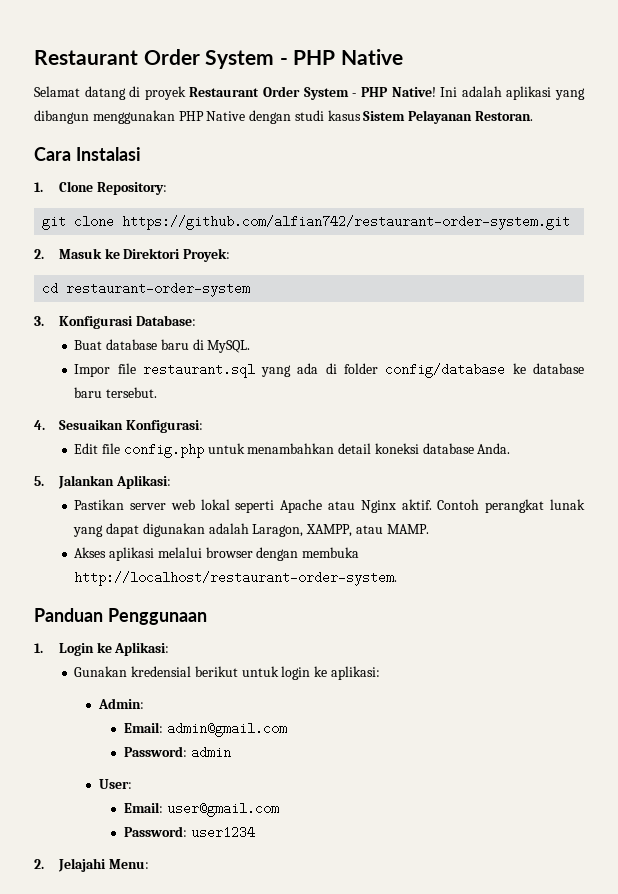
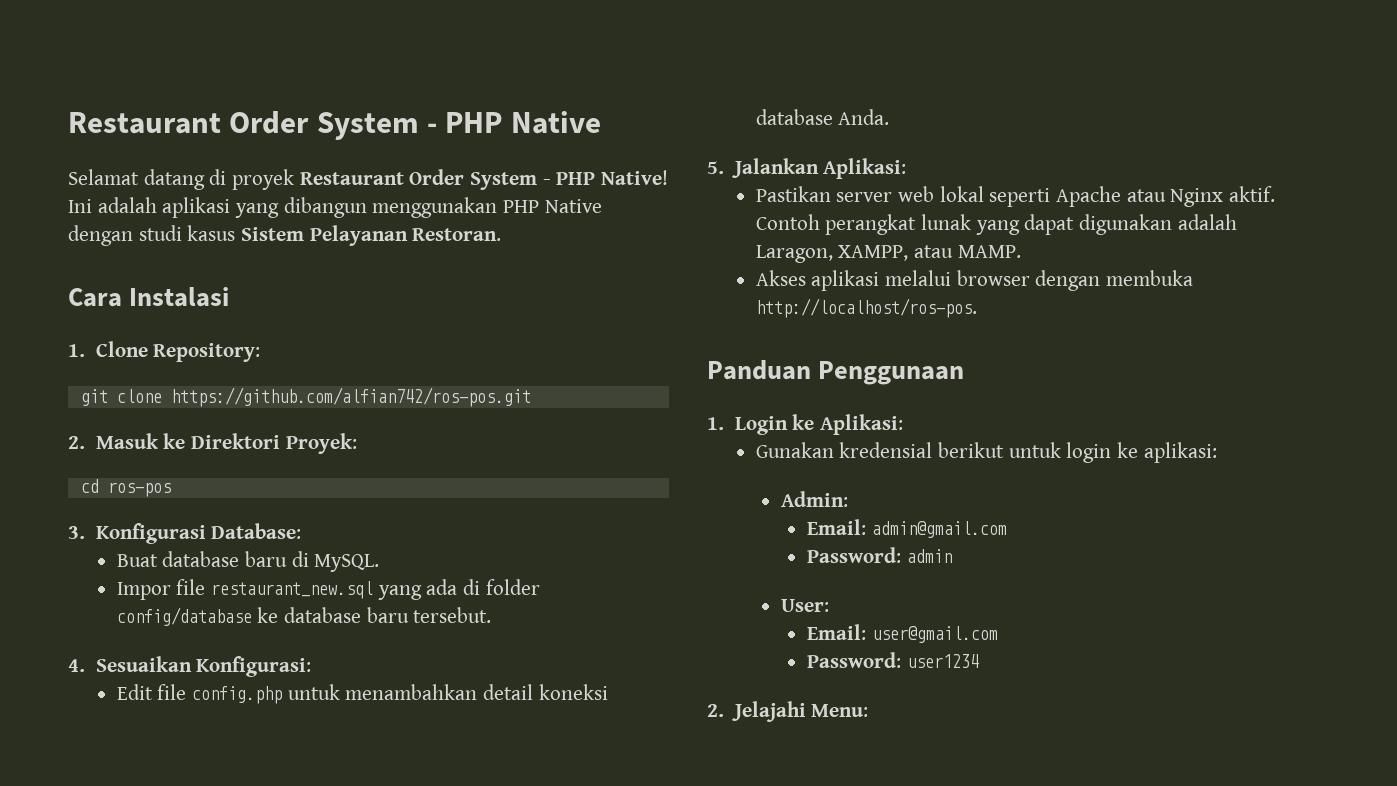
[122,215,571,230] https://github.com/alfian742/restaurant-order-system.git -> [170,387,531,407] https://github.com/alfian742/ros-pos.git
[66,282,251,297] restaurant-order-system -> [107,482,171,497] ros-pos
[142,363,255,378] restaurant.sql -> [211,581,374,599] restaurant_new.sql
[74,571,398,586] http://localhost/restaurant-order-system. -> [755,298,977,318] http://localhost/ros-pos.

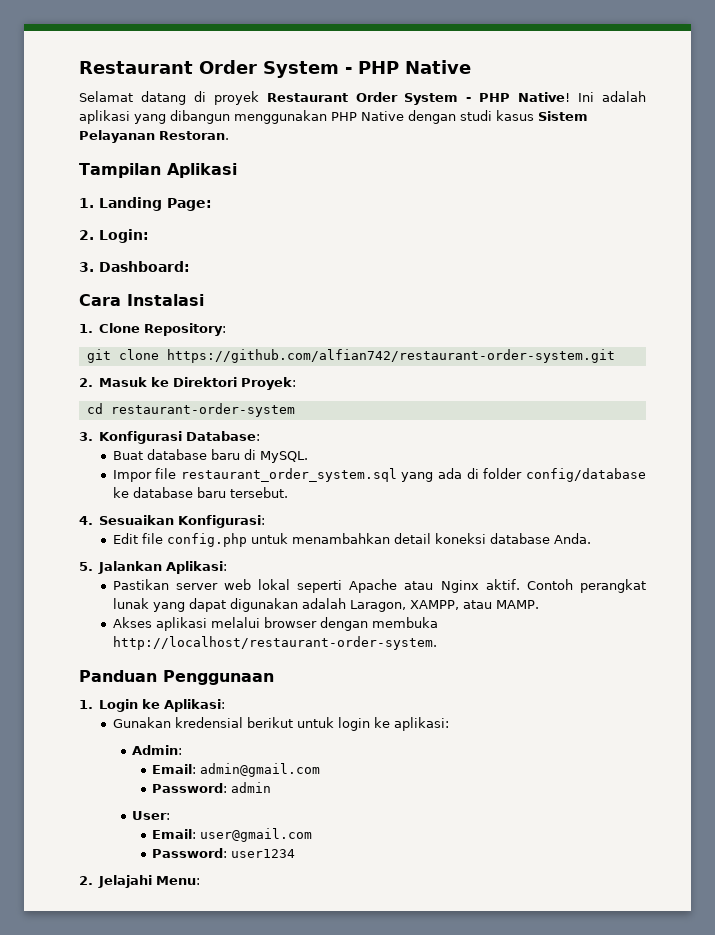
(502, 234) none -> [79,163,237,178] [79,197,212,211] [79,229,149,243] [79,261,190,272] // Tampilan Aplikasi // 1. Landing Page: // 2. Login: // 3. Dashboard:
[170,387,531,407] https://github.com/alfian742/ros-pos.git -> [166,349,615,363] https://github.com/alfian742/restaurant-order-system.git
[107,482,171,497] ros-pos -> [110,403,295,417] restaurant-order-system
[211,581,374,599] restaurant_new.sql -> [180,468,397,482] restaurant_order_system.sql
[755,298,977,318] http://localhost/ros-pos. -> [112,636,437,650] http://localhost/restaurant-order-system.

